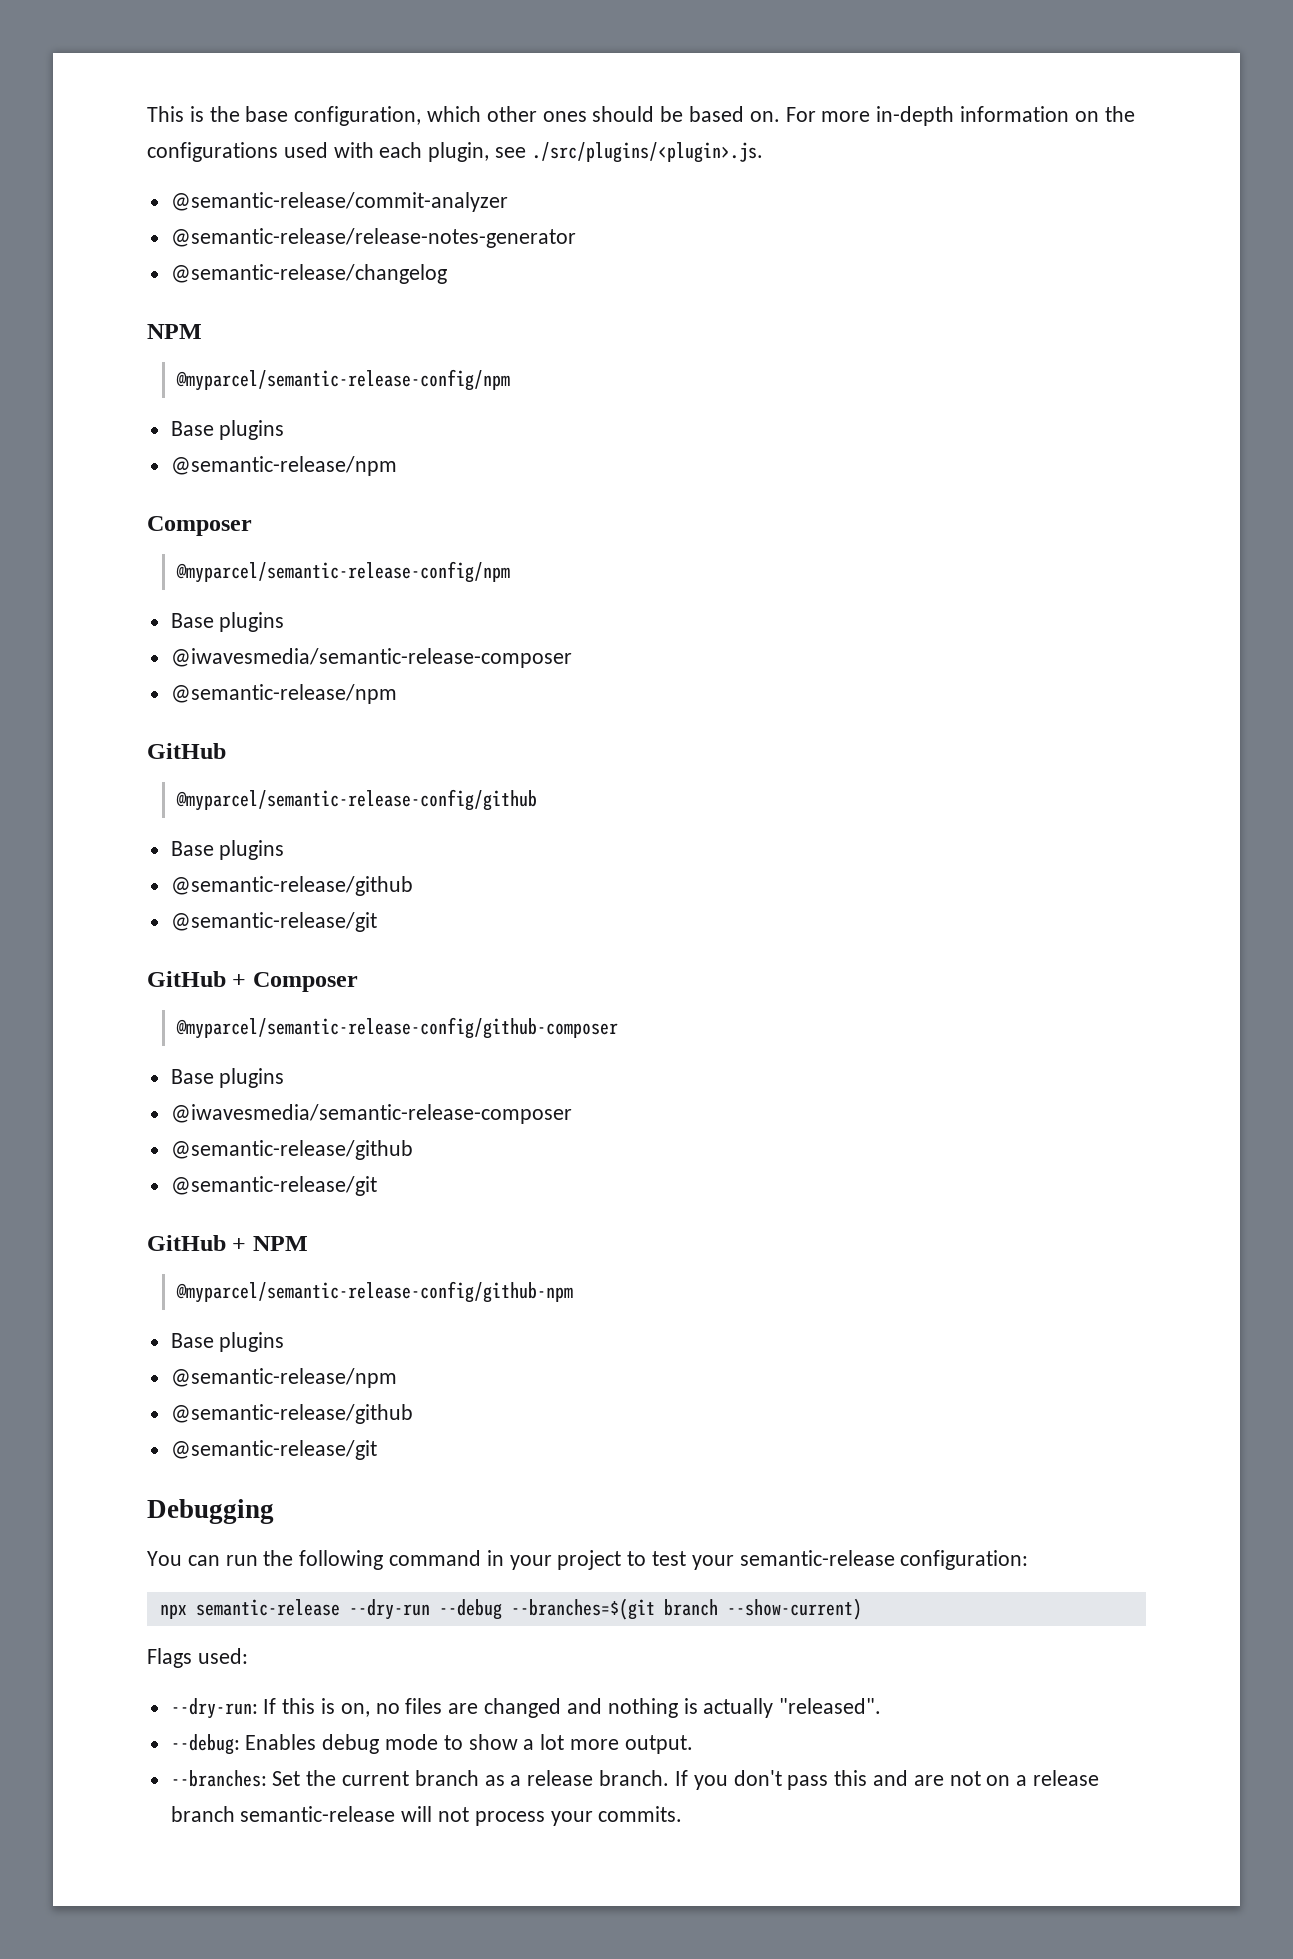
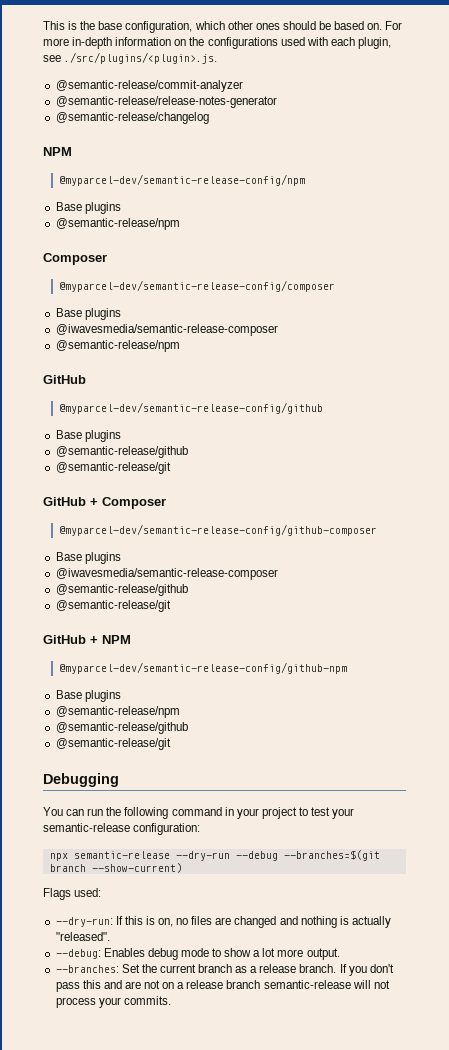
[175,369,510,391] @myparcel/semantic-release-config/npm -> [59,174,306,186] @myparcel-dev/semantic-release-config/npm
[175,561,510,583] @myparcel/semantic-release-config/npm -> [59,280,336,292] @myparcel-dev/semantic-release-config/composer
[175,789,537,811] @myparcel/semantic-release-config/github -> [59,402,324,414] @myparcel-dev/semantic-release-config/github
[175,1017,618,1039] @myparcel/semantic-release-config/github-composer -> [59,524,378,536] @myparcel-dev/semantic-release-config/github-composer
[175,1281,573,1303] @myparcel/semantic-release-config/github-npm -> [59,662,348,674] @myparcel-dev/semantic-release-config/github-npm

